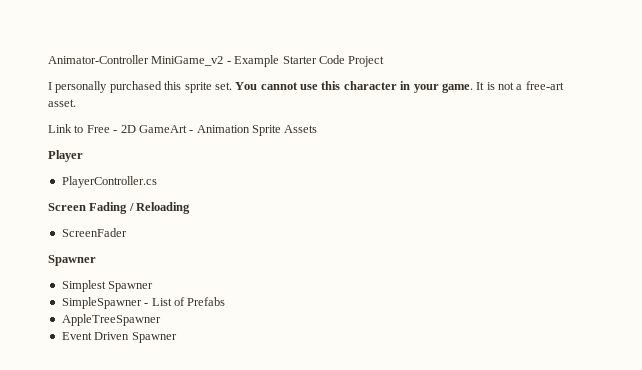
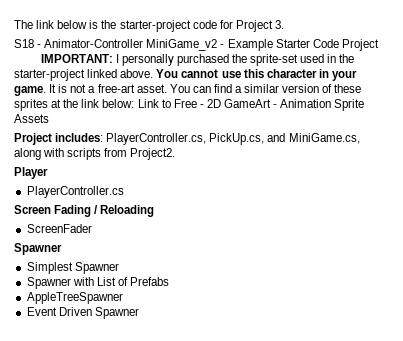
(48, 59) none -> [14,20,284,32] [14,39,42,48] The link below is the starter-project code for Project 3. // S18 -
(385, 61) none -> [40,54,113,63] IMPORTANT:
[164,81,232,93] this sprite set. -> [232,54,355,66] [14,69,154,81] the sprite-set used in the starter-project linked above.
(76, 103) // -> [169,84,362,93] [14,99,135,111] You can find a similar version of these sprites at the link below:
(318, 129) none -> [14,133,360,145] [14,148,176,160] // Project includes: PlayerController.cs, PickUp.cs, and MiniGame.cs, along with scripts from Project2.
[61,297,149,309] SimpleSpawner - -> [26,277,94,289] Spawner with

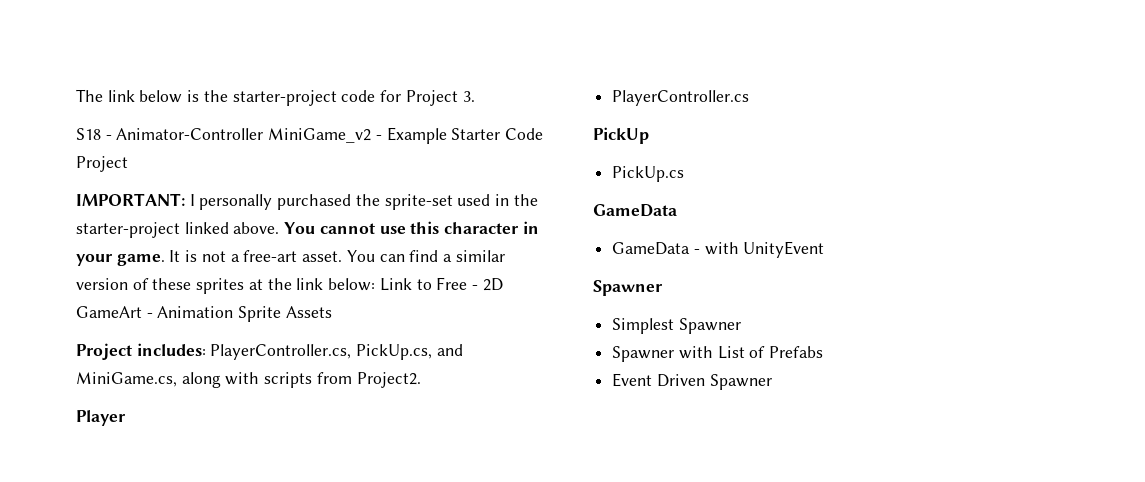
[14,205,155,217] [26,224,92,233] Screen Fading / Reloading // ScreenFader -> [593,127,649,144] [612,166,685,182] [593,204,677,217] [612,241,825,258] PickUp // PickUp.cs // GameData // GameData - with UnityEvent
[26,292,123,304] // AppleTreeSpawner -> (824, 352) none

